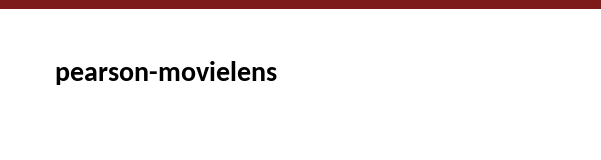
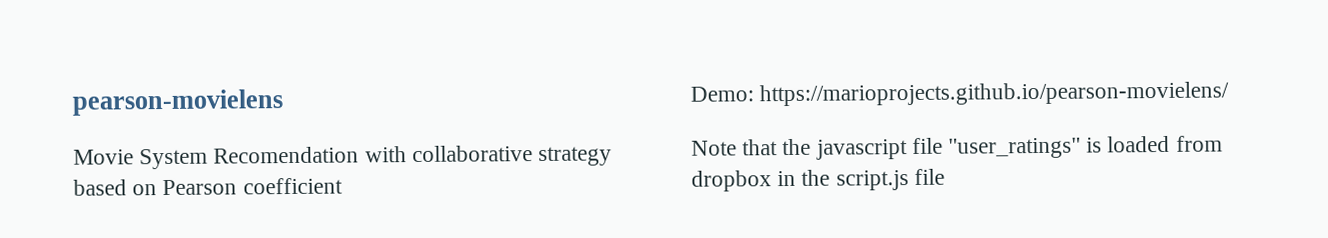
(277, 73) none -> [73,145,613,170] [73,177,343,196] [690,81,1230,107] [691,135,1223,160] [691,168,945,192] // Movie System Recomendation with collaborative strategy based on Pearson coefficient // Demo: https://marioprojects.github.io/pearson-movielens/ // Note that the javascript file "user_ratings" is loaded from dropbox in the script.js file

